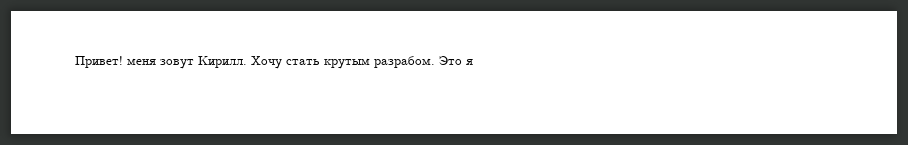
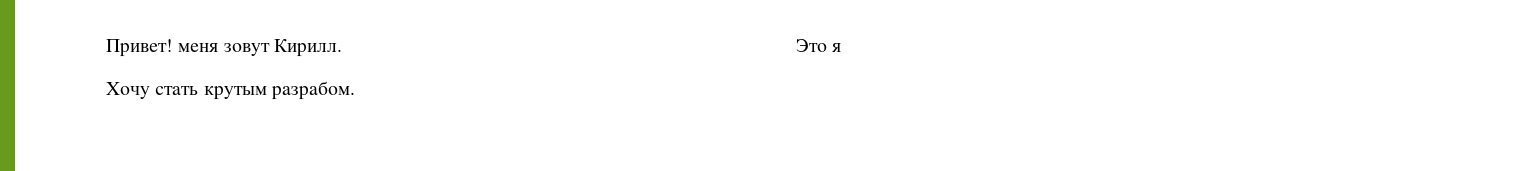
(247, 62) none -> (342, 48) //
(435, 62) none -> (355, 90) //

